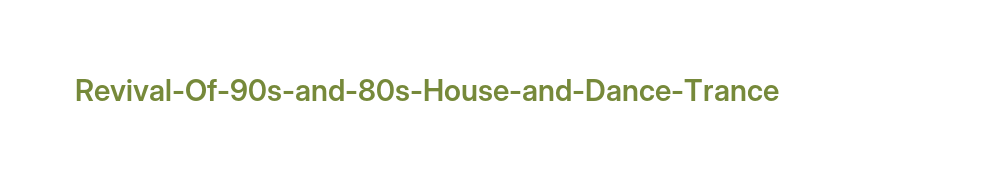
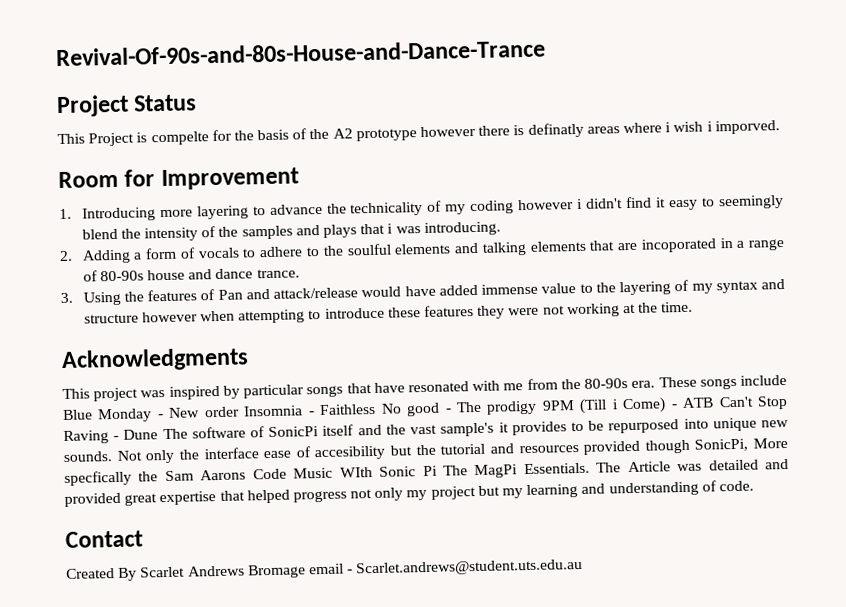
(779, 90) none -> [56,94,198,118] [57,120,780,147] [58,167,299,191] [59,194,785,222] [81,221,501,242] [59,237,785,264] [82,268,300,282] [60,278,785,306] [83,301,694,324] [61,347,249,373] [62,374,787,402] [62,395,789,423] [63,417,790,444] [63,437,788,464] [64,458,789,486] [64,480,754,507] [65,530,143,548] [66,558,584,581] // Project Status // This Project is compelte for the basis of the A2 prototype however there is definatly areas where i wish i imporved. // Room for Improvement // 1. Introducing more layering to advance the technicality of my coding however i didn't find it easy to seemingly blend the intensity of the samples and plays that i was introducing. // 2. Adding a form of vocals to adhere to the soulful elements and talking elements that are incoporated in a range of 80-90s house and dance trance. // 3. Using the features of Pan and attack/release would have added immense value to the layering of my syntax and structure however when attempting to introduce these features they were not working at the time. // Acknowledgments // This project was inspired by particular songs that have resonated with me from the 80-90s era. These songs include Blue Monday - New order Insomnia - Faithless No good - The prodigy 9PM (Till i Come) - ATB Can't Stop Raving - Dune The software of SonicPi itself and the vast sample's it provides to be repurposed into unique new sounds. Not only the interface ease of accesibility but the tutorial and resources provided though SonicPi, More specfically the Sam Aarons Code Music WIth Sonic Pi The MagPi Essentials. The Article was detailed and provided great expertise that helped progress not only my project but my learning and understanding of code. // Contact // Created By Scarlet Andrews Bromage email - Scarlet.andrews@student.uts.edu.au

